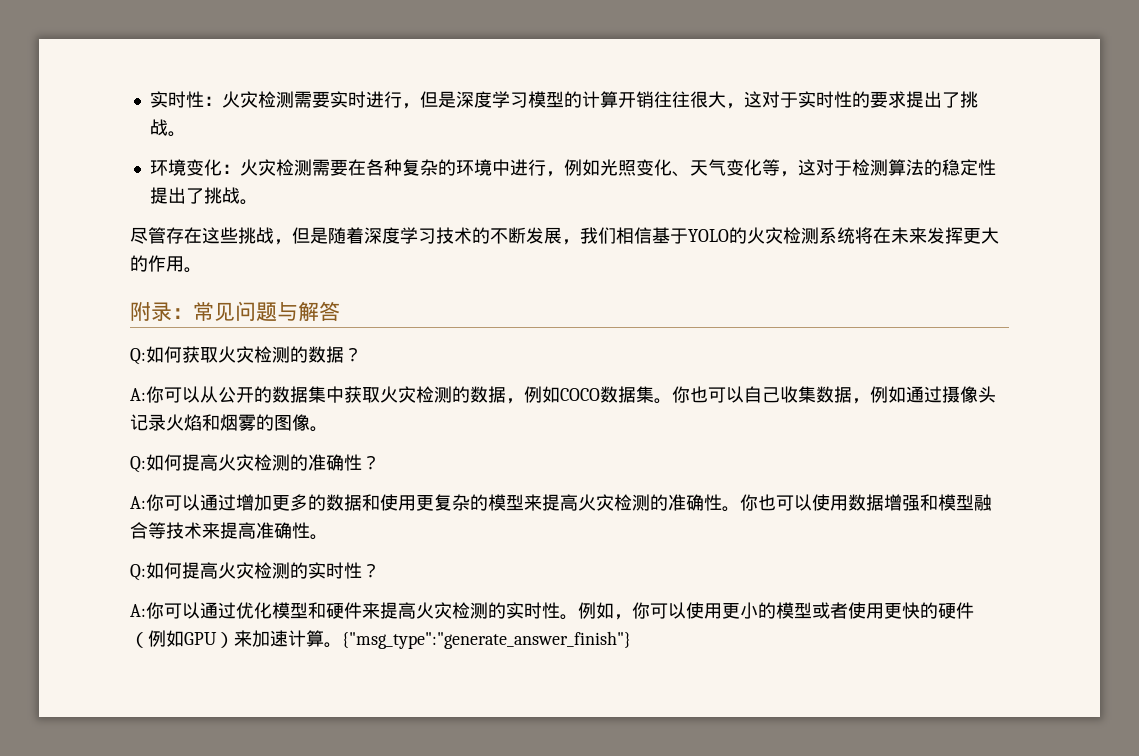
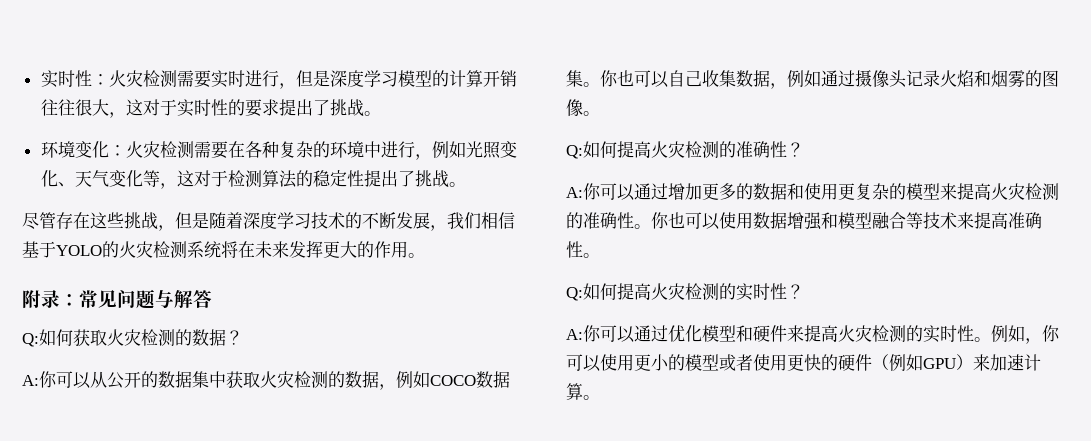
[342,631,631,649] {"msg_type":"generate_answer_finish"} -> (600, 397) none

